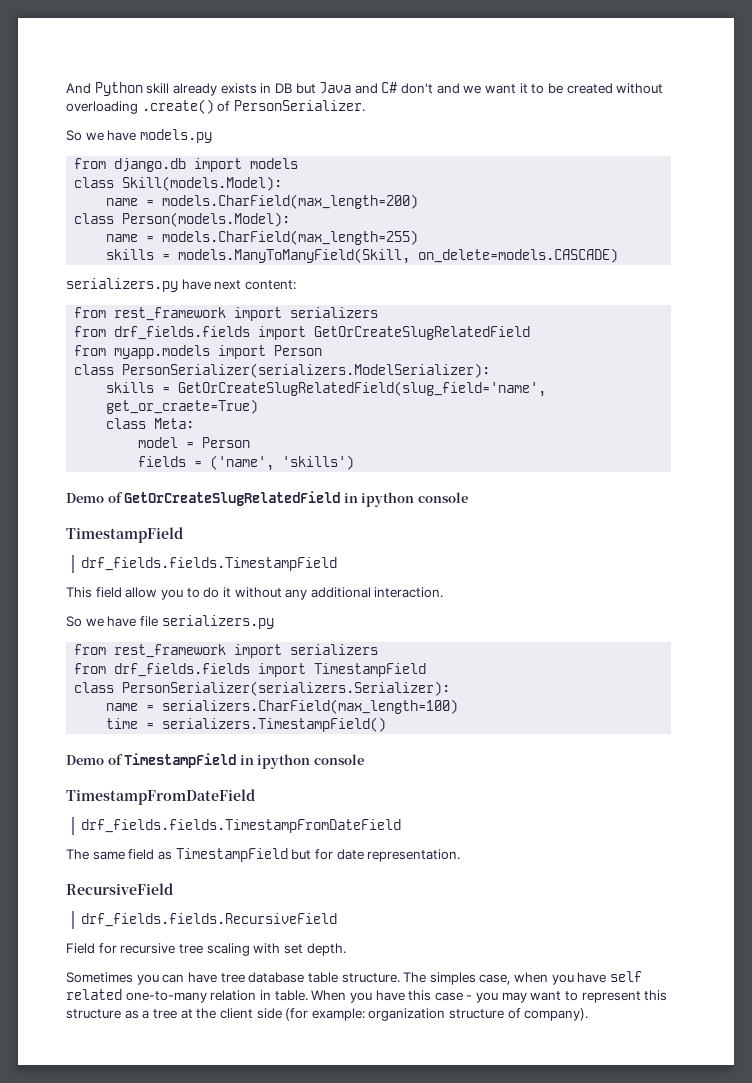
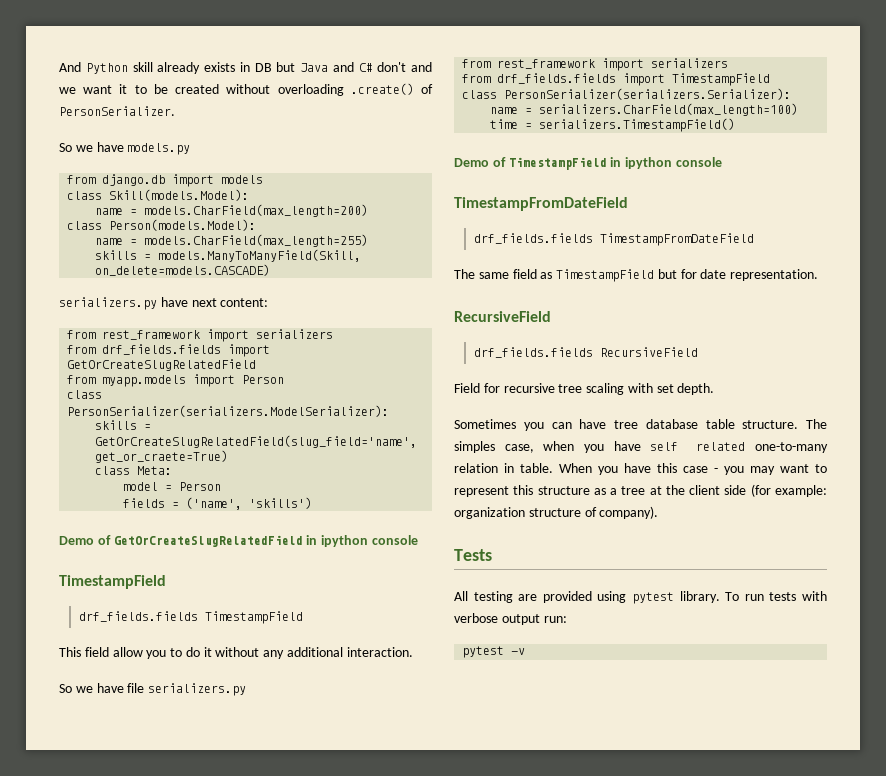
[81,557,338,571] drf_fields.fields.TimestampField -> [78,611,303,624] drf_fields.fields TimestampField
[81,819,402,833] drf_fields.fields.TimestampFromDateField -> [473,233,754,246] drf_fields.fields TimestampFromDateField
[81,913,338,927] drf_fields.fields.RecursiveField -> [473,347,698,358] drf_fields.fields RecursiveField
(589, 1014) none -> [454,549,492,561] [454,591,828,604] [454,613,567,625] [462,646,526,658] // Tests // All testing are provided using pytest library. To run tests with verbose output run: // pytest -v

